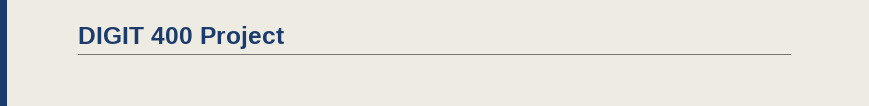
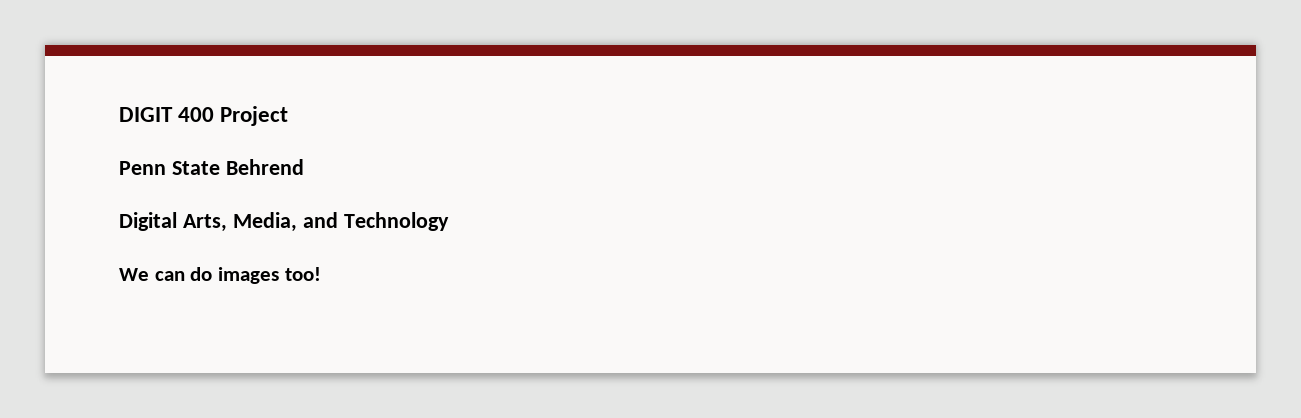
(284, 37) none -> [119,159,304,175] [119,212,449,232] [119,267,321,284] // Penn State Behrend // Digital Arts, Media, and Technology // We can do images too!

